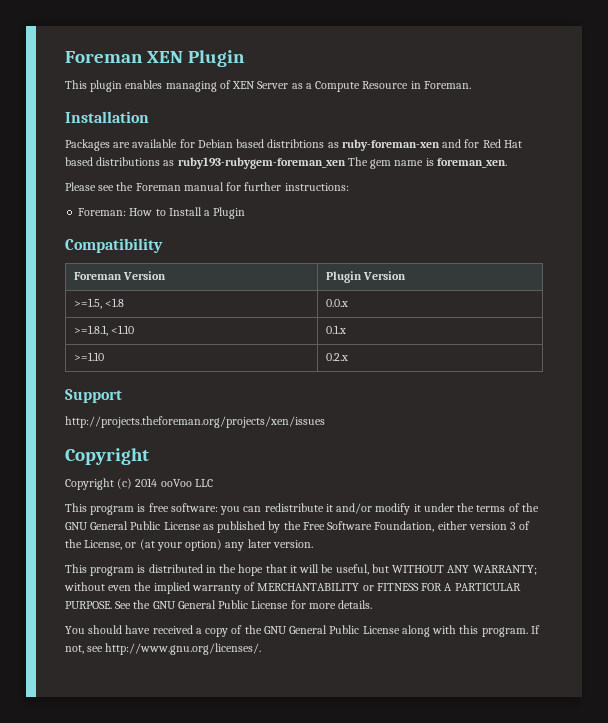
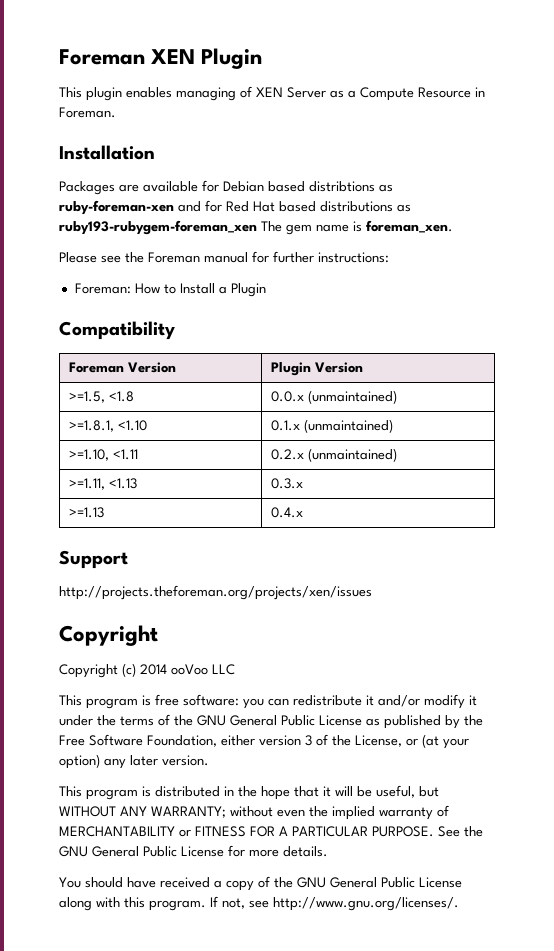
(348, 303) none -> [307,390,397,404] (unmaintained)
[73,352,104,361] [325,353,348,361] // >=1.10 | 0.2.x -> [303,419,393,433] [68,449,138,461] [270,448,397,462] [68,478,137,490] [270,478,303,489] [68,507,104,518] [270,507,303,518] (unmaintained) // >=1.10, <1.11 | 0.2.x (unmaintained) // >=1.11, <1.13 | 0.3.x // >=1.13 | 0.4.x

